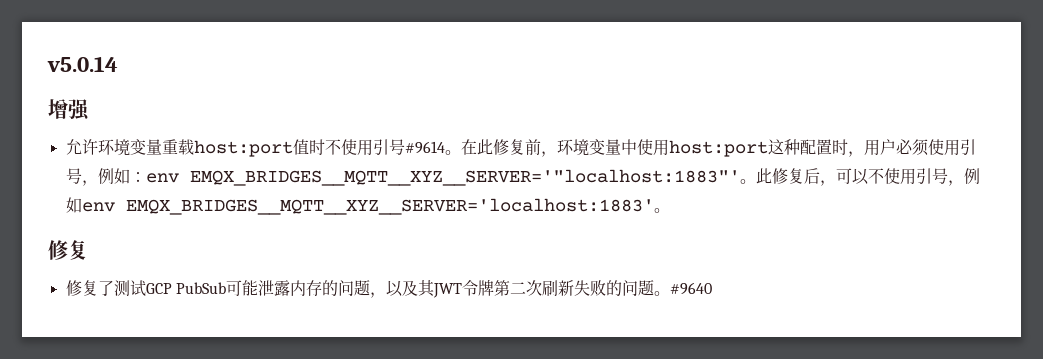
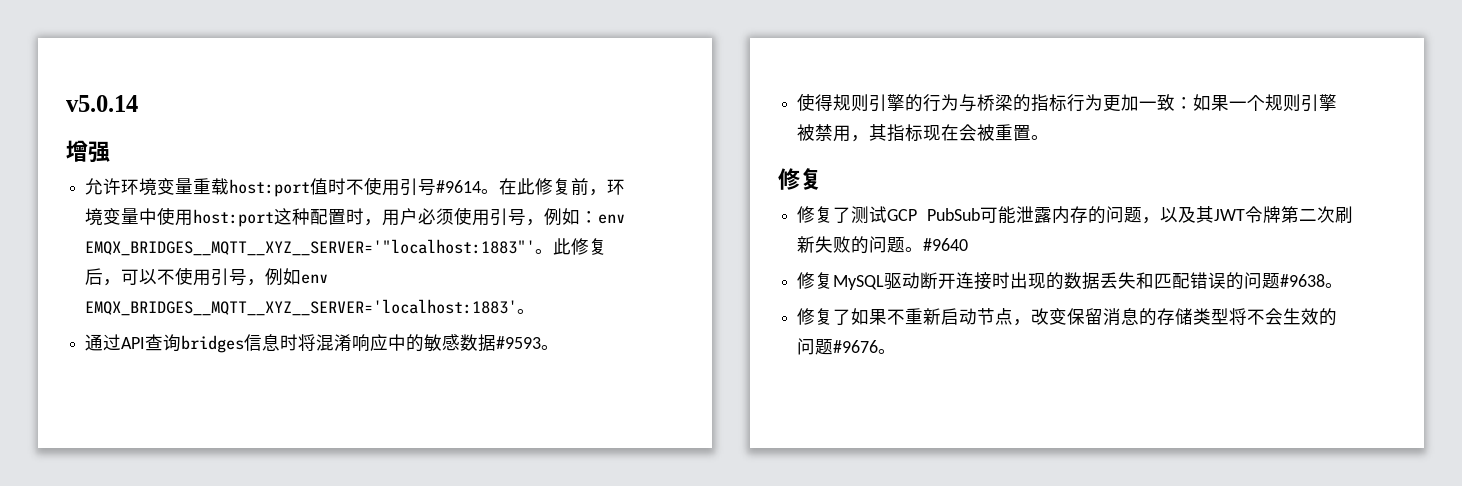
(670, 210) none -> [85,334,560,353] [797,93,1338,112] [797,124,1050,142] // 通过API查询bridges信息时将混淆响应中的敏感数据#9593。 // 使得规则引擎的行为与桥梁的指标行为更加一致：如果一个规则引擎被禁用，其指标现在会被重置。
(712, 288) none -> [797,272,1344,290] [797,308,1338,326] [797,338,897,355] // 修复MySQL驱动断开连接时出现的数据丢失和匹配错误的问题#9638。 // 修复了如果不重新启动节点，改变保留消息的存储类型将不会生效的问题#9676。

